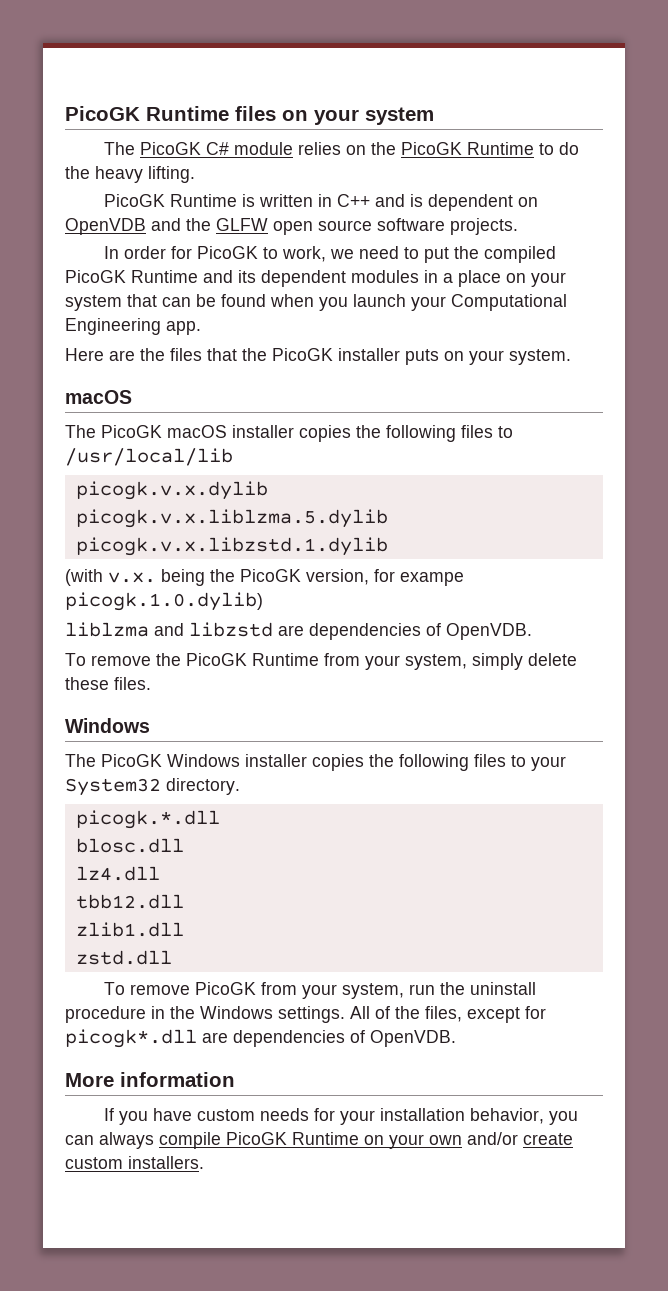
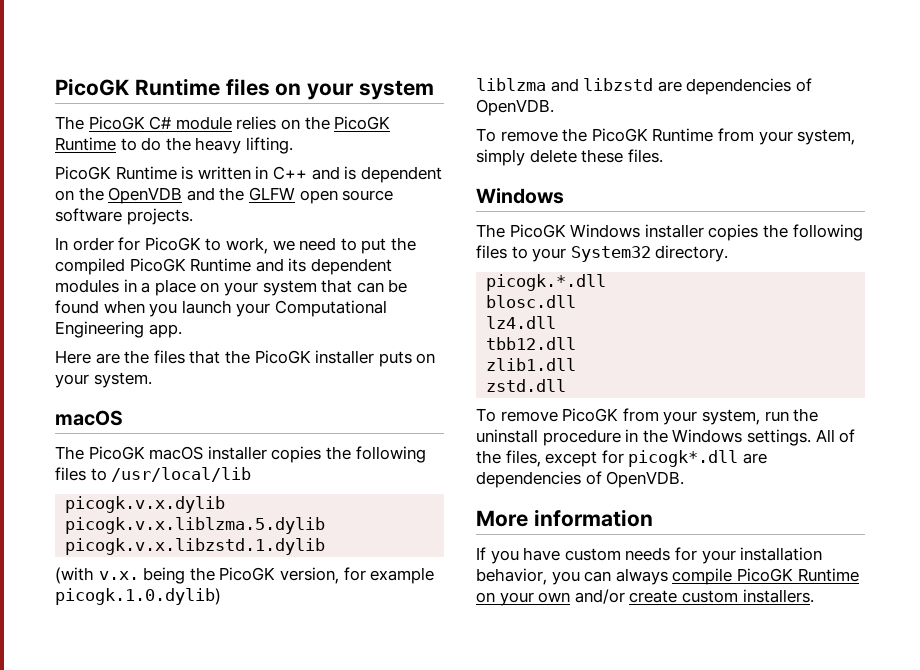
(538, 202) none -> [78,187,104,201] the
[400,572,464,586] exampe -> [370,567,435,584] example

